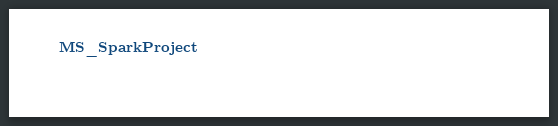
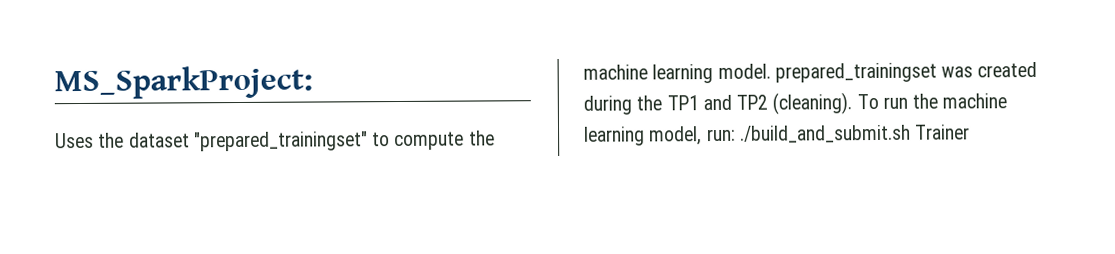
[59,41,198,57] MS_SparkProject -> [54,65,313,100] [55,130,495,152] [583,61,1038,84] [583,92,1008,115] [583,124,971,146] MS_SparkProject: // Uses the dataset "prepared_trainingset" to compute the machine learning model. prepared_trainingset was created during the TP1 and TP2 (cleaning). To run the machine learning model, run: ./build_and_submit.sh Trainer

